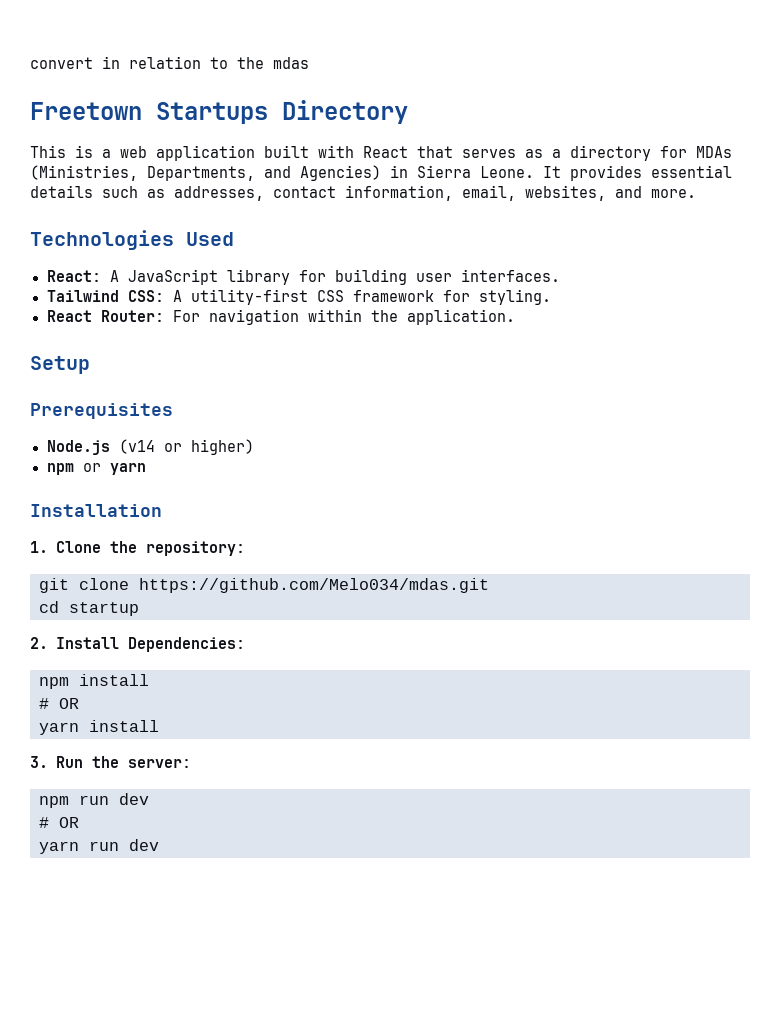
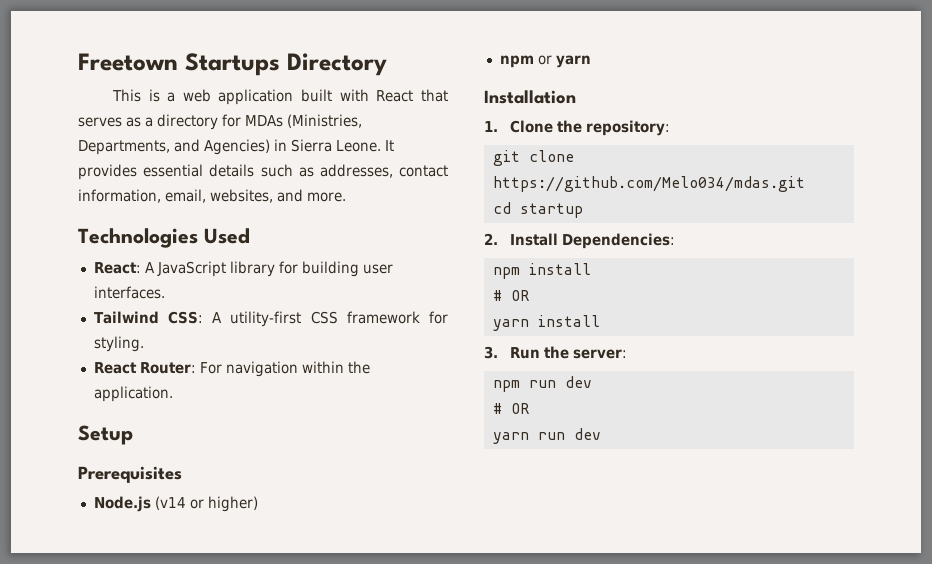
[30,56,309,69] convert in relation to the mdas // -> (78, 62) none

